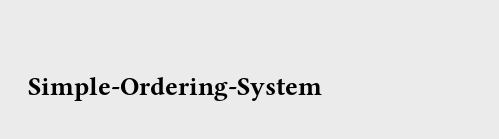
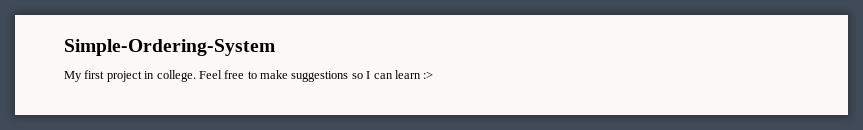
(322, 89) none -> [64,70,434,82] // My first project in college. Feel free to make suggestions so I can learn :>

